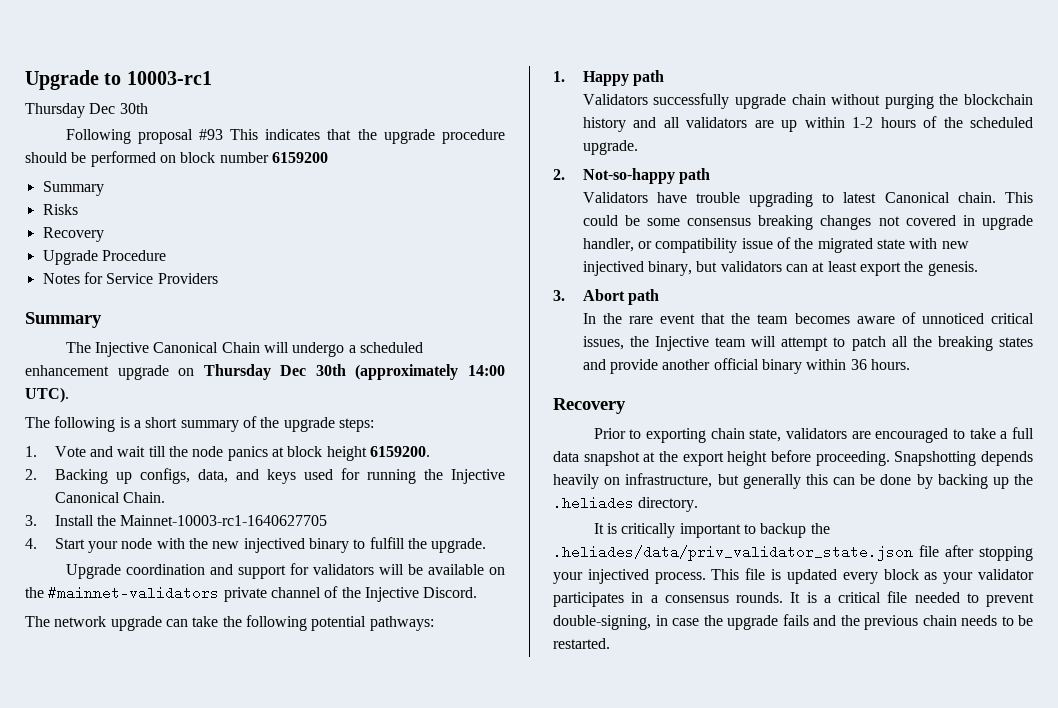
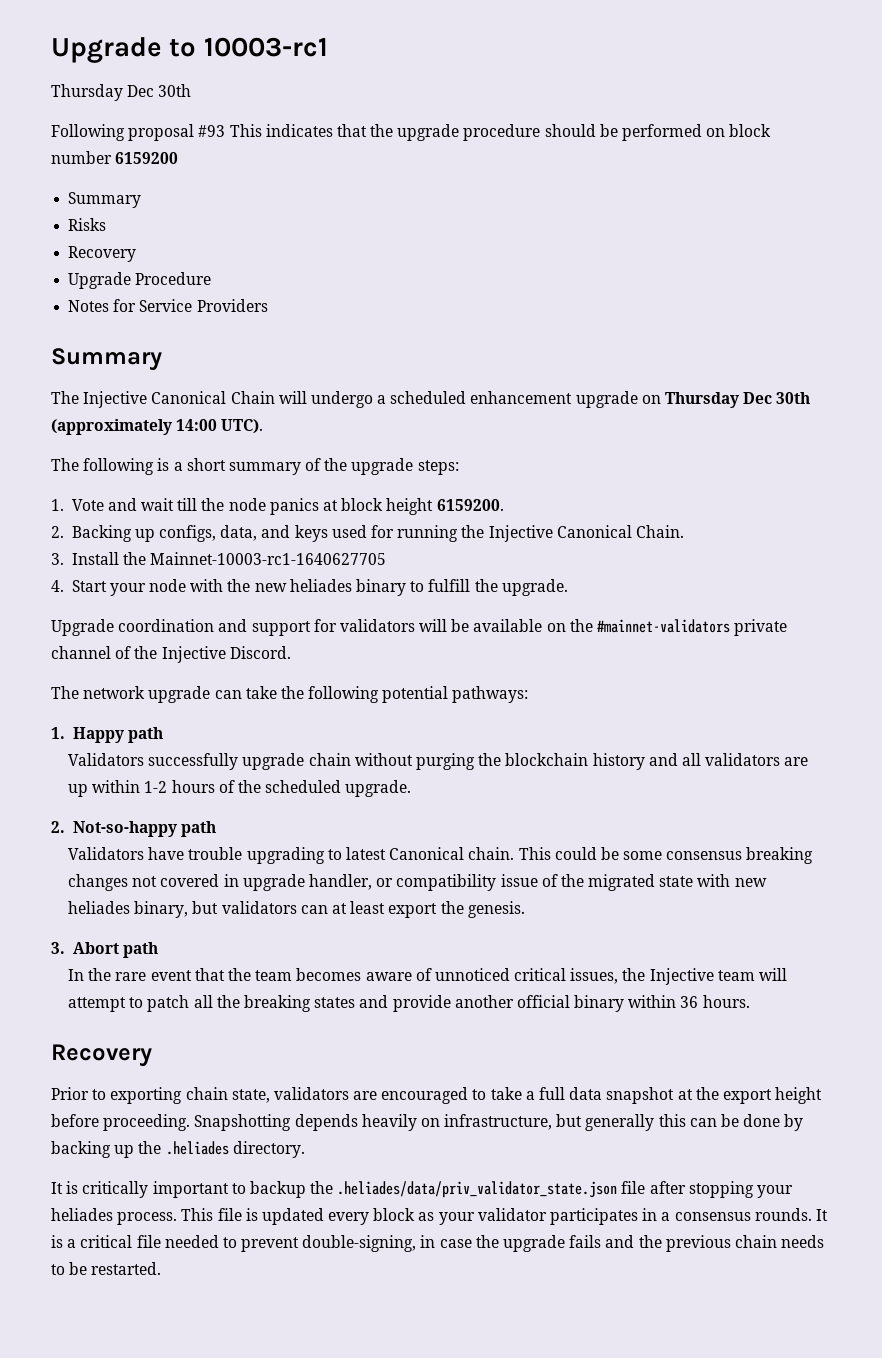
[243,538,305,553] injectived -> [289,579,352,592] heliades
[582,261,644,276] injectived -> [68,901,131,914] heliades
[587,569,649,584] injectived -> [51,1208,113,1221] heliades

